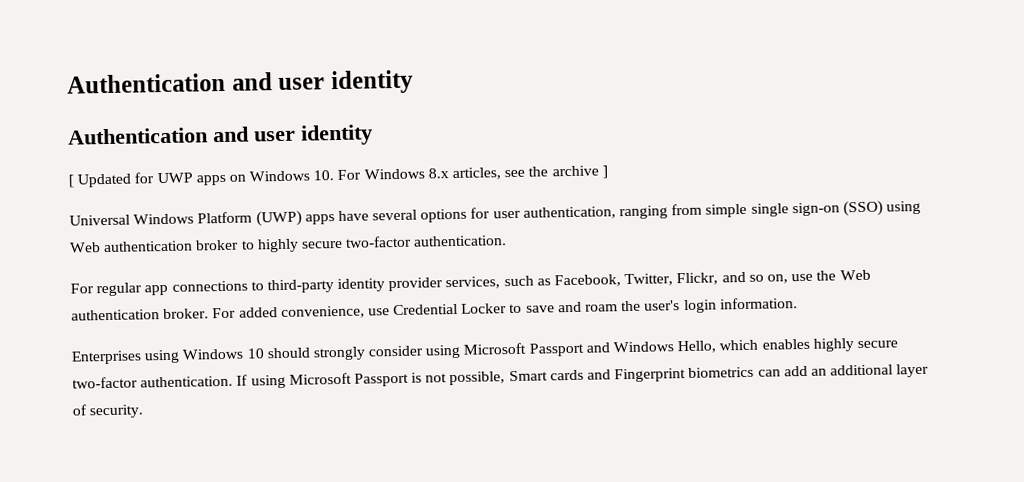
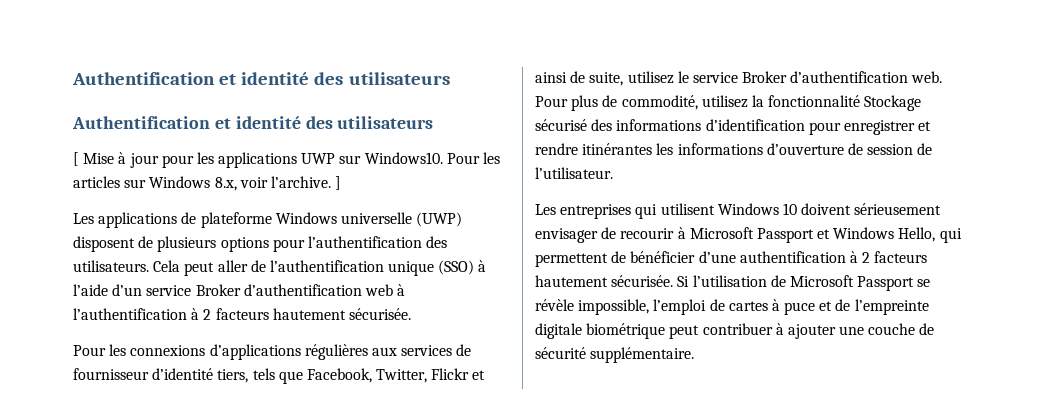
[67,69,414,95] [68,124,373,146] [68,165,608,188] [69,200,922,227] [69,235,508,253] [70,269,871,297] [71,297,798,321] [71,342,610,365] Authentication and user identity // Authentication and user identity // [ Updated for UWP apps on Windows 10. For Windows 8.x articles, see the archive ] // Universal Windows Platform (UWP) apps have several options for user authentication, ranging from simple single sign-on (SSO) using Web authentication broker to highly secure two-factor authentication. // For regular app connections to third-party identity provider services, such as Facebook, Twitter, Flickr, and so on, use the Web authentication broker. For added convenience, use Credential Locker to save and roam the user's login information. // Enterprises using Windows 10 should strongly consider using Microsoft Passport and -> [72,72,450,85] [72,116,434,129] [73,152,501,168] [73,176,342,191] [73,212,463,228] [73,236,448,252] [73,260,487,276] [73,284,406,296] [73,308,411,320] [73,344,472,360] [73,368,486,384] [535,71,943,86] [535,95,922,111] [535,119,932,135] [535,143,933,155] [535,167,613,179] [535,203,942,219] [535,227,831,243] Authentification et identité des utilisateurs // Authentification et identité des utilisateurs // [ Mise à jour pour les applications UWP sur Windows10. Pour les articles sur Windows 8.x, voir l’archive. ] // Les applications de plateforme Windows universelle (UWP) disposent de plusieurs options pour l’authentification des utilisateurs. Cela peut aller de l’authentification unique (SSO) à l’aide d’un service Broker d’authentification web à l’authentification à 2 facteurs hautement sécurisée. // Pour les connexions d’applications régulières aux services de fournisseur d’identité tiers, tels que Facebook, Twitter, Flickr et ainsi de suite, utilisez le service Broker d’authentification web. Pour plus de commodité, utilisez la fonctionnalité Stockage sécurisé des informations d’identification pour enregistrer et rendre itinérantes les informations d’ouverture de session de l’utilisateur. // Les entreprises qui utilisent Windows 10 doivent sérieusement envisager de recourir à Microsoft Passport et
[719,338,898,352] [72,363,930,389] [72,404,144,419] which enables highly secure two-factor authentication. If using Microsoft Passport is not possible, Smart cards and Fingerprint biometrics can add an additional layer of security. -> [939,228,962,243] [535,251,928,267] [535,275,931,291] [535,299,929,315] [535,323,935,339] [535,347,695,363] qui permettent de bénéficier d’une authentification à 2 facteurs hautement sécurisée. Si l’utilisation de Microsoft Passport se révèle impossible, l’emploi de cartes à puce et de l’empreinte digitale biométrique peut contribuer à ajouter une couche de sécurité supplémentaire.

